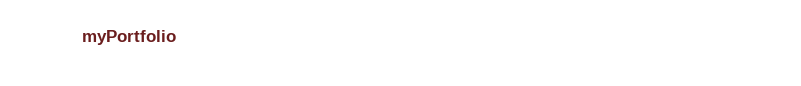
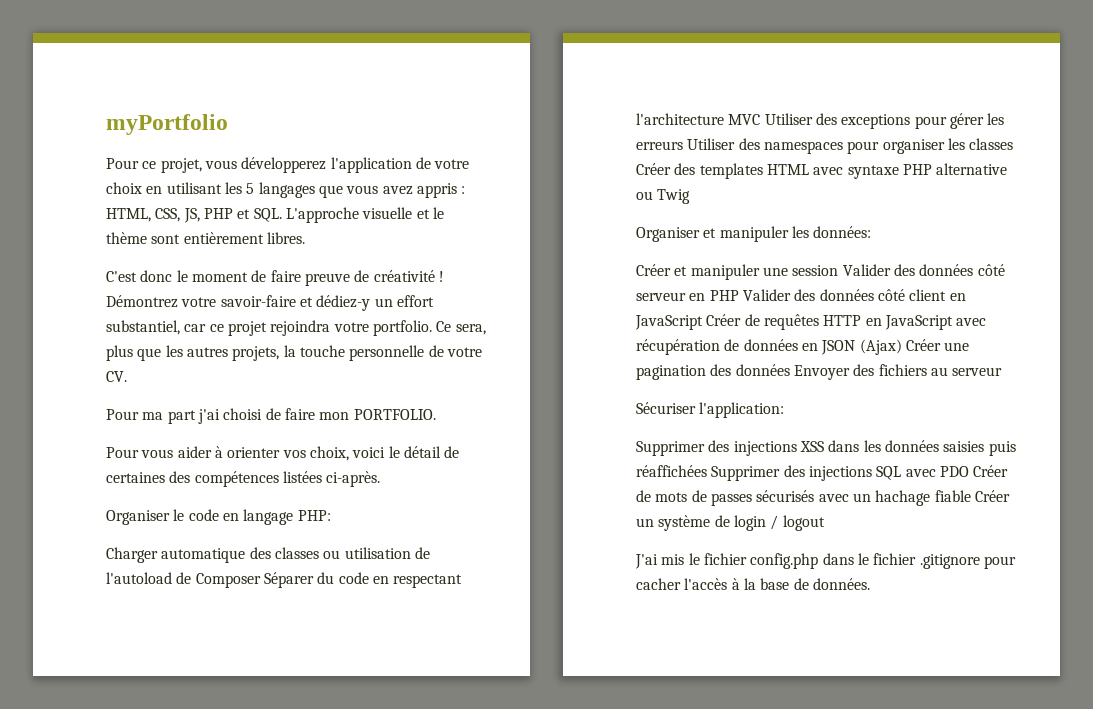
(176, 37) none -> [106,157,470,173] [106,182,466,198] [106,207,444,223] [106,232,305,244] [106,270,444,286] [106,295,434,311] [106,320,486,336] [106,345,482,361] [106,371,127,382] [106,408,436,424] [106,446,460,461] [106,471,381,487] [106,509,331,525] [106,547,430,563] [106,572,463,588] [636,113,1005,129] [636,138,1014,154] [636,163,1008,179] [636,189,691,204] [636,226,872,242] [636,264,1005,280] [636,289,966,301] [635,314,987,330] [636,339,970,355] [636,364,1003,380] [636,402,785,418] [636,440,1016,456] [636,465,1009,481] [636,490,1010,506] [636,515,825,531] [635,553,1016,569] [636,578,870,590] // Pour ce projet, vous développerez l'application de votre choix en utilisant les 5 langages que vous avez appris : HTML, CSS, JS, PHP et SQL. L'approche visuelle et le thème sont entièrement libres. // C'est donc le moment de faire preuve de créativité ! Démontrez votre savoir-faire et dédiez-y un effort substantiel, car ce projet rejoindra votre portfolio. Ce sera, plus que les autres projets, la touche personnelle de votre CV. // Pour ma part j'ai choisi de faire mon PORTFOLIO. // Pour vous aider à orienter vos choix, voici le détail de certaines des compétences listées ci-après. // Organiser le code en langage PHP: // Charger automatique des classes ou utilisation de l'autoload de Composer Séparer du code en respectant l'architecture MVC Utiliser des exceptions pour gérer les erreurs Utiliser des namespaces pour organiser les classes Créer des templates HTML avec syntaxe PHP alternative ou Twig // Organiser et manipuler les données: // Créer et manipuler une session Valider des données côté serveur en PHP Valider des données côté client en JavaScript Créer de requêtes HTTP en JavaScript avec récupération de données en JSON (Ajax) Créer une pagination des données Envoyer des fichiers au serveur // Sécuriser l'application: // Supprimer des injections XSS dans les données saisies puis réaffichées Supprimer des injections SQL avec PDO Créer de mots de passes sécurisés avec un hachage fiable Créer un système de login / logout // J'ai mis le fichier config.php dans le fichier .gitignore pour cacher l'accès à la base de données.

